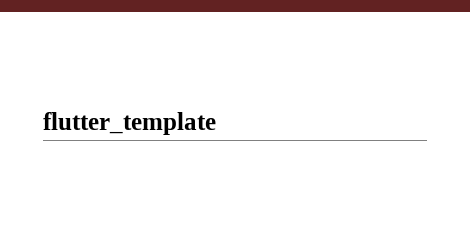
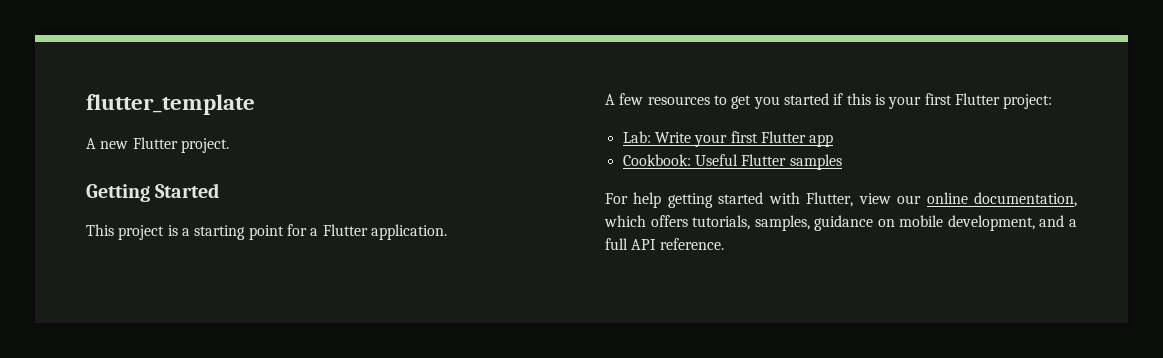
(216, 123) none -> [86,137,229,153] [86,183,220,202] [86,224,447,240] [605,93,1053,109] [622,131,834,147] [622,154,842,170] [605,192,1077,208] [604,215,1077,231] [605,238,724,250] // A new Flutter project. // Getting Started // This project is a starting point for a Flutter application. // A few resources to get you started if this is your first Flutter project: // Lab: Write your first Flutter app // Cookbook: Useful Flutter samples // For help getting started with Flutter, view our online documentation, which offers tutorials, samples, guidance on mobile development, and a full API reference.

